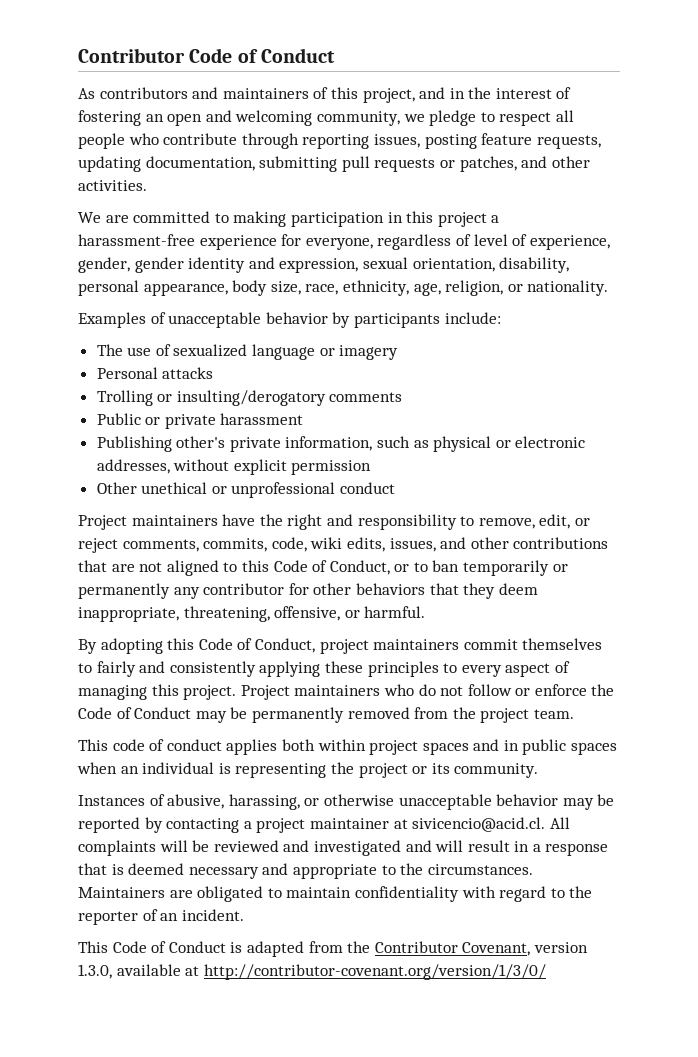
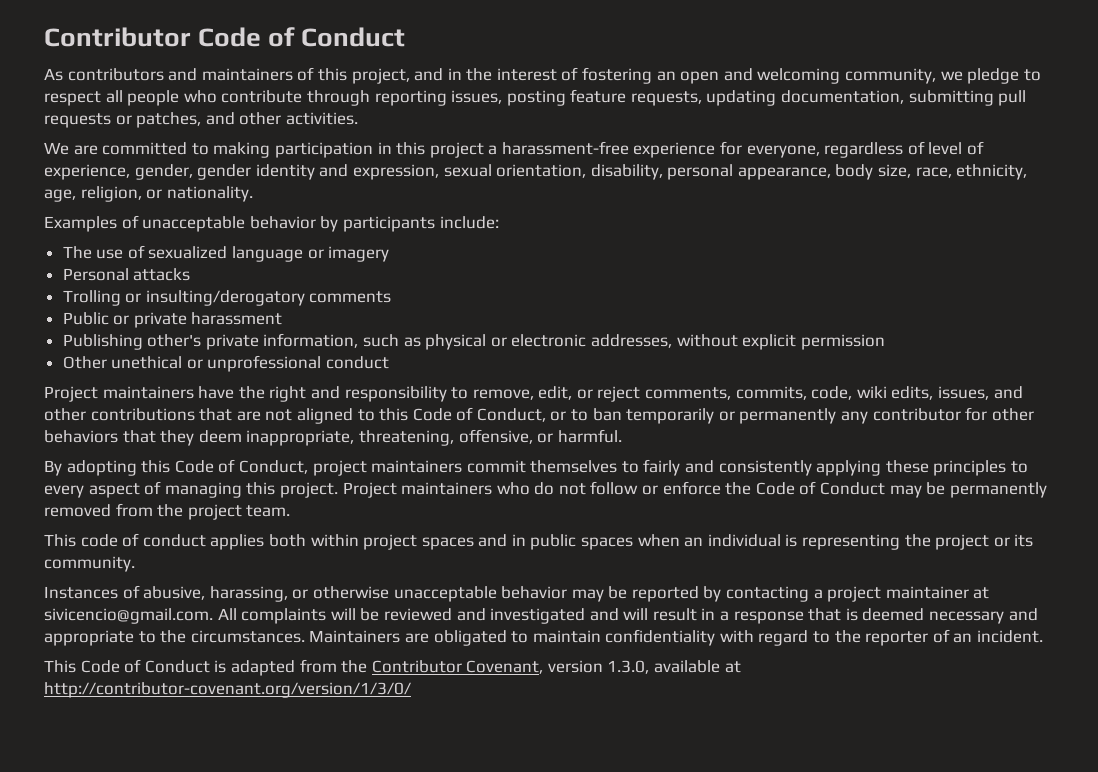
[412,817,546,832] sivicencio@acid.cl. -> [44,608,213,624] sivicencio@gmail.com.

